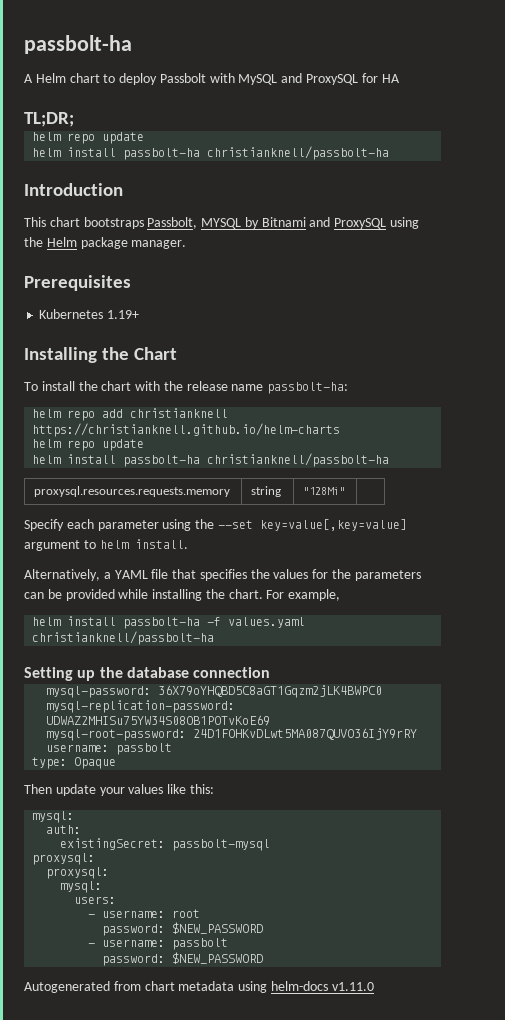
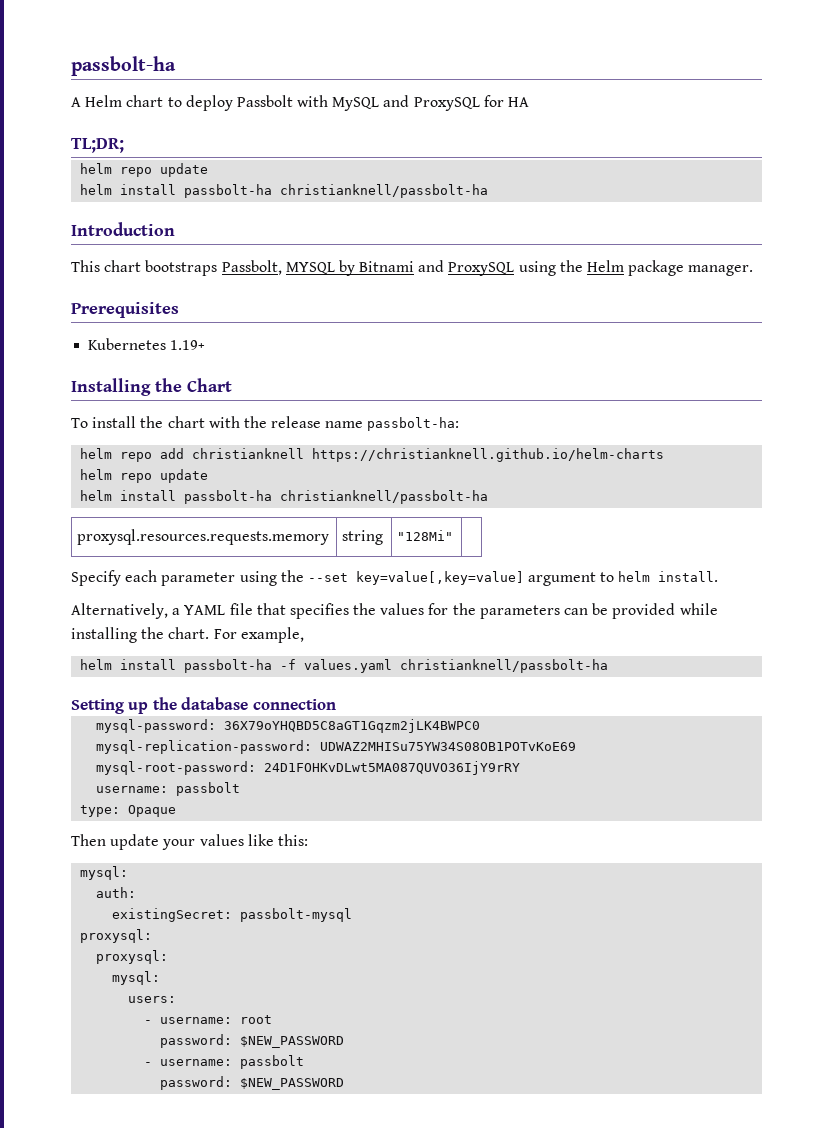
[24,981,374,993] // Autogenerated from chart metadata using helm-docs v1.11.0 -> (345, 1084) none

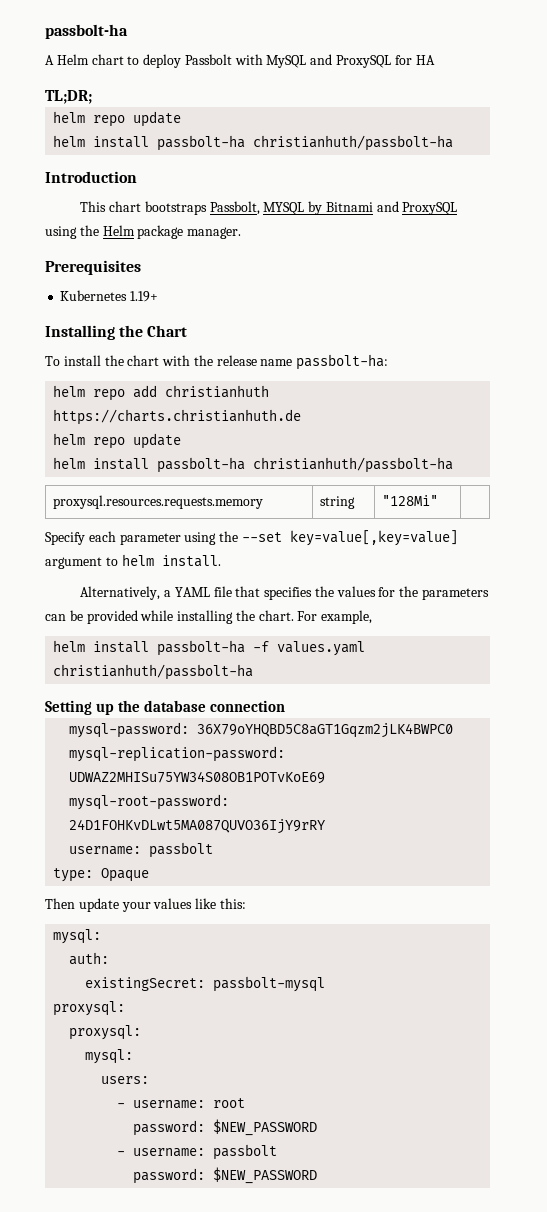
[280,184,489,198] christianknell/passbolt-ha -> [253,135,454,151] christianhuth/passbolt-ha
[192,448,665,462] [80,469,209,483] [80,490,489,504] christianknell https://christianknell.github.io/helm-charts // helm repo update // helm install passbolt-ha christianknell/passbolt-ha -> [165,385,270,398] [53,409,302,425] [53,433,182,449] [53,457,454,473] christianhuth https://charts.christianhuth.de // helm repo update // helm install passbolt-ha christianhuth/passbolt-ha
[400,659,609,673] christianknell/passbolt-ha -> [53,664,254,680] christianhuth/passbolt-ha

